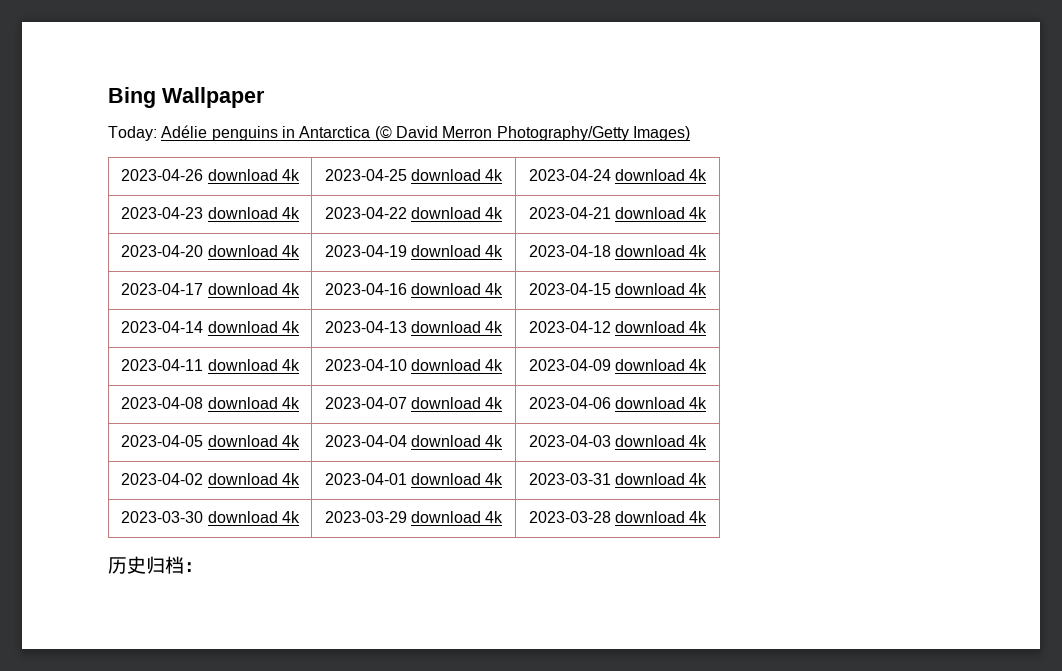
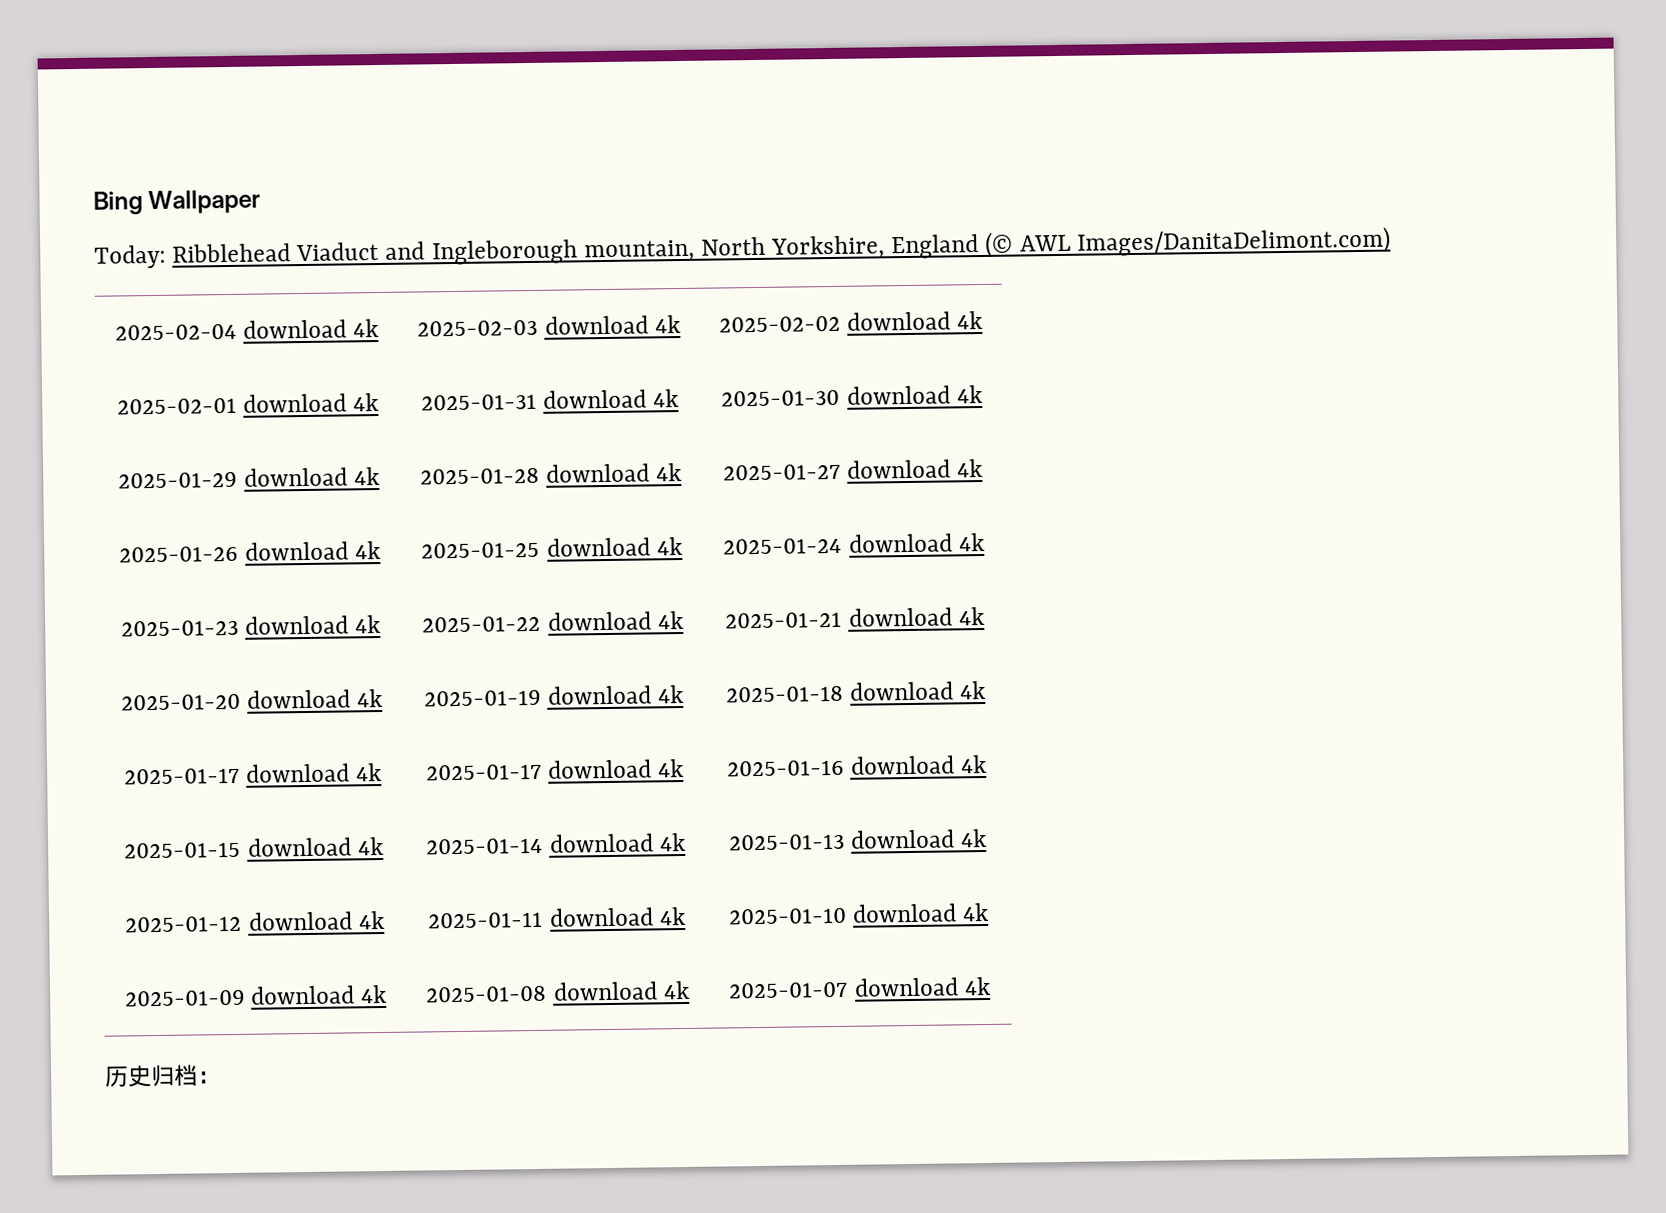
[161,125,690,141] [121,169,300,181] [324,169,504,181] [528,169,708,181] [121,207,300,219] [324,207,504,219] [528,207,708,219] [121,245,300,257] [324,245,504,257] [528,245,708,257] [121,283,300,295] [324,283,504,295] [528,283,708,295] [121,321,300,333] [324,321,504,333] [528,321,708,333] [121,359,300,371] [324,359,504,371] [528,359,708,371] [121,397,300,409] [324,397,504,409] [528,397,708,409] [121,435,300,447] [324,435,504,447] [528,435,708,447] [121,473,300,485] [324,473,504,485] [528,473,708,485] [121,511,300,523] [324,511,504,523] [528,511,611,523] Adélie penguins in Antarctica (© David Merron Photography/Getty Images) // 2023-04-26 download 4k | 2023-04-25 download 4k | 2023-04-24 download 4k // 2023-04-23 download 4k | 2023-04-22 download 4k | 2023-04-21 download 4k // 2023-04-20 download 4k | 2023-04-19 download 4k | 2023-04-18 download 4k // 2023-04-17 download 4k | 2023-04-16 download 4k | 2023-04-15 download 4k // 2023-04-14 download 4k | 2023-04-13 download 4k | 2023-04-12 download 4k // 2023-04-11 download 4k | 2023-04-10 download 4k | 2023-04-09 download 4k // 2023-04-08 download 4k | 2023-04-07 download 4k | 2023-04-06 download 4k // 2023-04-05 download 4k | 2023-04-04 download 4k | 2023-04-03 download 4k // 2023-04-02 download 4k | 2023-04-01 download 4k | 2023-03-31 download 4k // 2023-03-30 download 4k | 2023-03-29 download 4k | 2023-03-28 -> [172,226,1391,266] [114,318,380,341] [417,315,681,337] [718,310,984,333] [116,393,380,415] [420,389,680,411] [721,385,983,407] [118,467,380,489] [419,462,683,485] [722,458,984,481] [119,541,381,563] [421,536,683,559] [723,532,985,555] [120,614,382,637] [422,610,684,633] [725,606,985,629] [120,688,384,711] [424,684,684,707] [725,680,987,703] [123,762,383,785] [425,758,685,781] [727,754,987,777] [124,836,384,859] [426,832,686,855] [728,828,988,851] [125,910,385,933] [428,906,686,929] [728,902,990,925] [124,984,388,1007] [426,980,690,1003] [728,981,849,999] Ribblehead Viaduct and Ingleborough mountain, North Yorkshire, England (© AWL Images/DanitaDelimont.com) // 2025-02-04 download 4k | 2025-02-03 download 4k | 2025-02-02 download 4k // 2025-02-01 download 4k | 2025-01-31 download 4k | 2025-01-30 download 4k // 2025-01-29 download 4k | 2025-01-28 download 4k | 2025-01-27 download 4k // 2025-01-26 download 4k | 2025-01-25 download 4k | 2025-01-24 download 4k // 2025-01-23 download 4k | 2025-01-22 download 4k | 2025-01-21 download 4k // 2025-01-20 download 4k | 2025-01-19 download 4k | 2025-01-18 download 4k // 2025-01-17 download 4k | 2025-01-17 download 4k | 2025-01-16 download 4k // 2025-01-15 download 4k | 2025-01-14 download 4k | 2025-01-13 download 4k // 2025-01-12 download 4k | 2025-01-11 download 4k | 2025-01-10 download 4k // 2025-01-09 download 4k | 2025-01-08 download 4k | 2025-01-07

